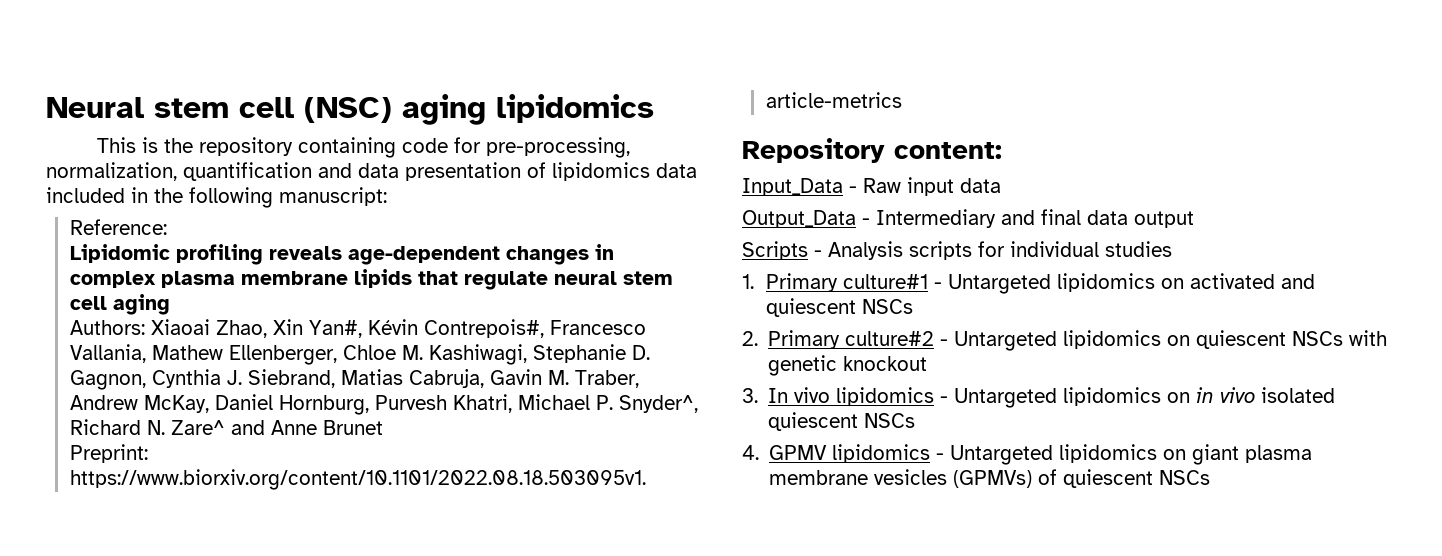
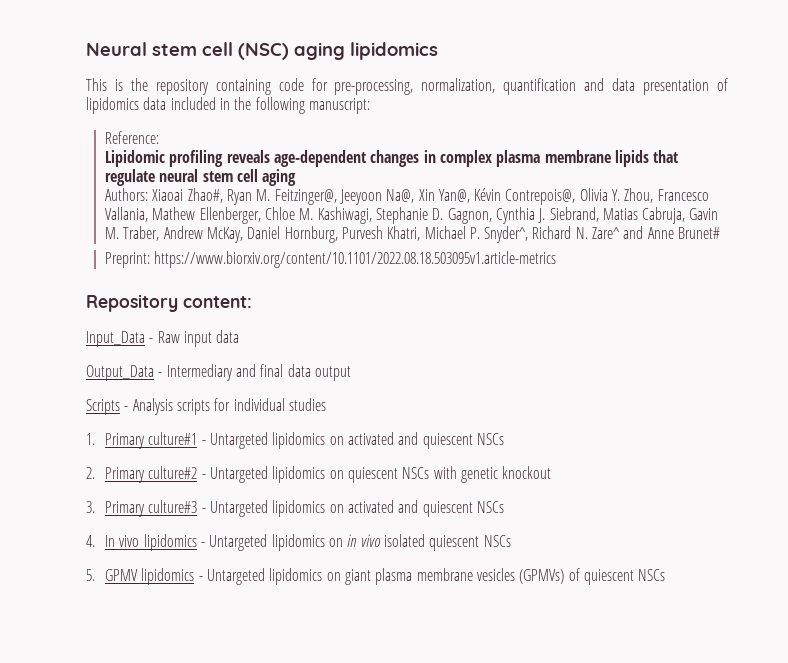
[215,319,544,338] Zhao, Xin Yan#, Kévin Contrepois#, -> [187,188,654,205] Zhao#, Ryan M. Feitzinger@, Jeeyoon Na@, Xin Yan@, Kévin Contrepois@, Olivia Y. Zhou,
[322,420,383,435] Brunet -> [678,227,721,239] Brunet#
(758, 395) none -> [104,500,504,517] [86,535,95,547] Primary culture#3 - Untargeted lipidomics on activated and quiescent NSCs // 4.
[742,445,759,460] 4. -> [86,569,95,581] 5.

